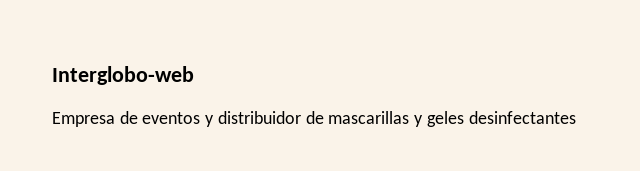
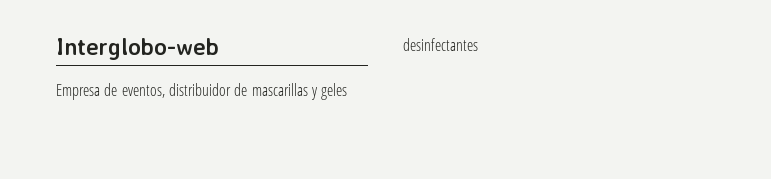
[142,112,215,127] eventos y -> [121,85,165,98] eventos,

